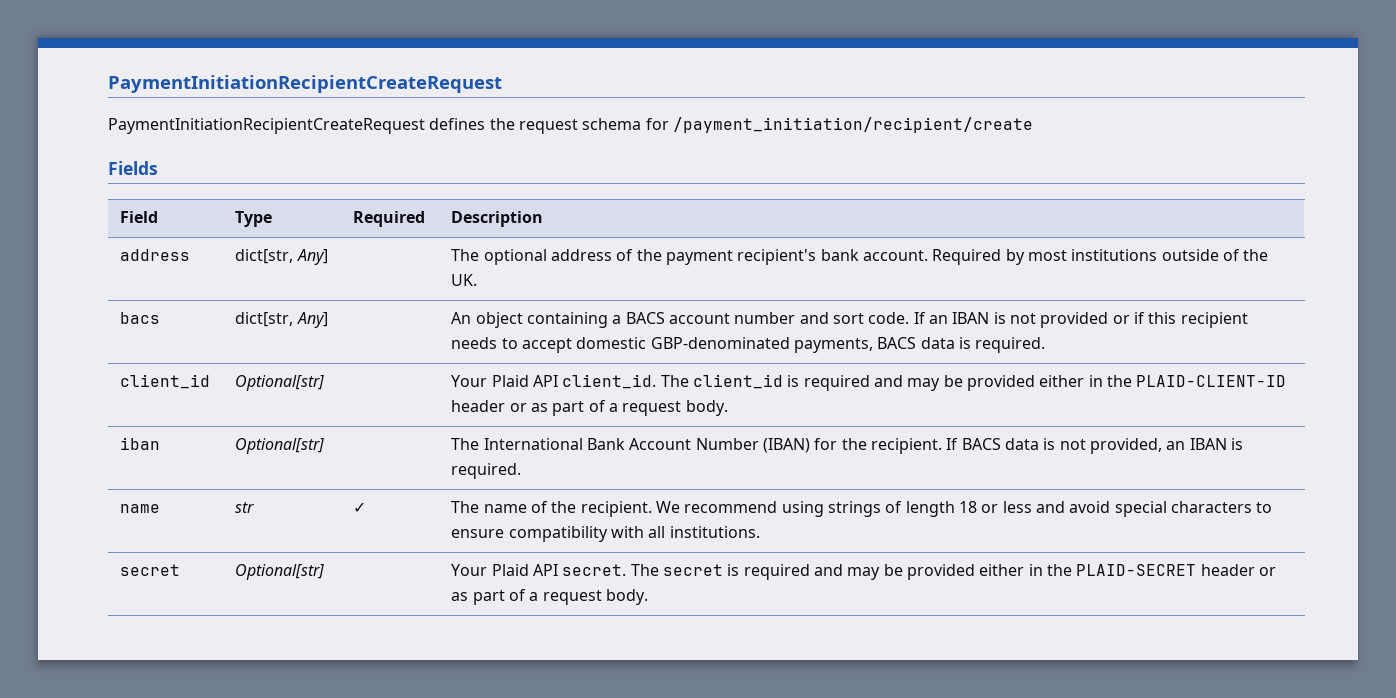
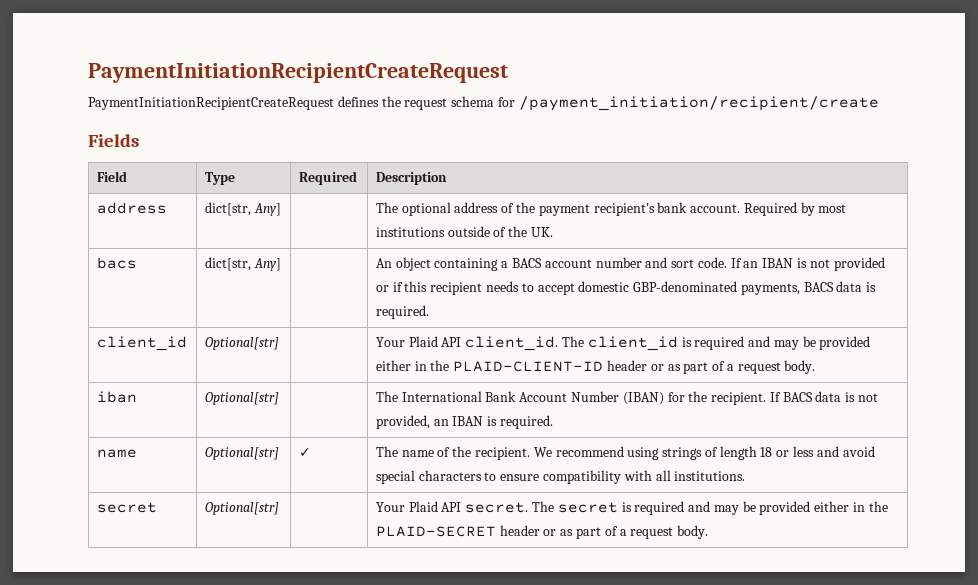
[235,502,255,513] str -> [204,447,279,460] Optional[str]

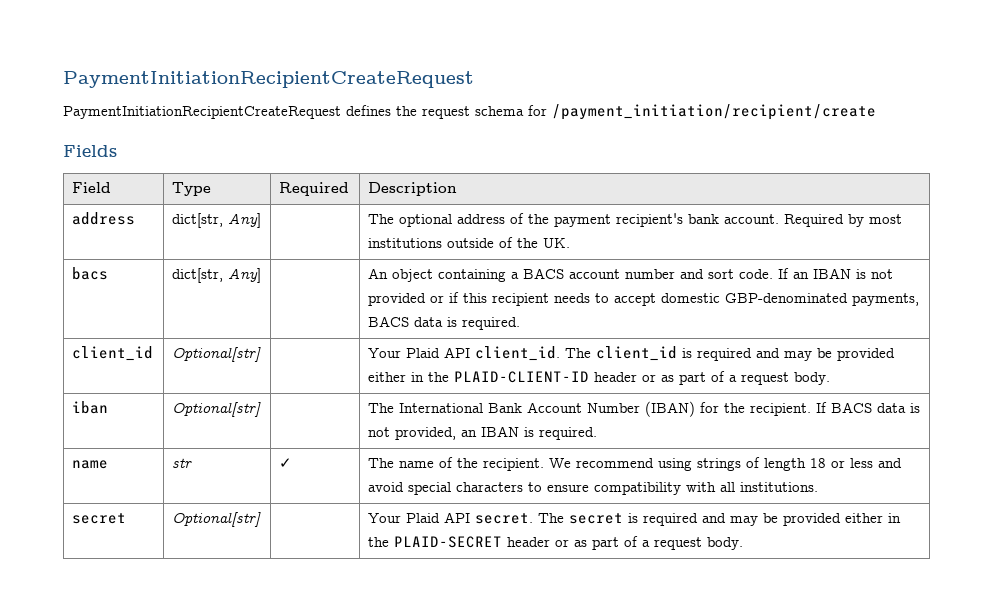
[204,447,279,460] Optional[str] -> [172,458,193,468] str

